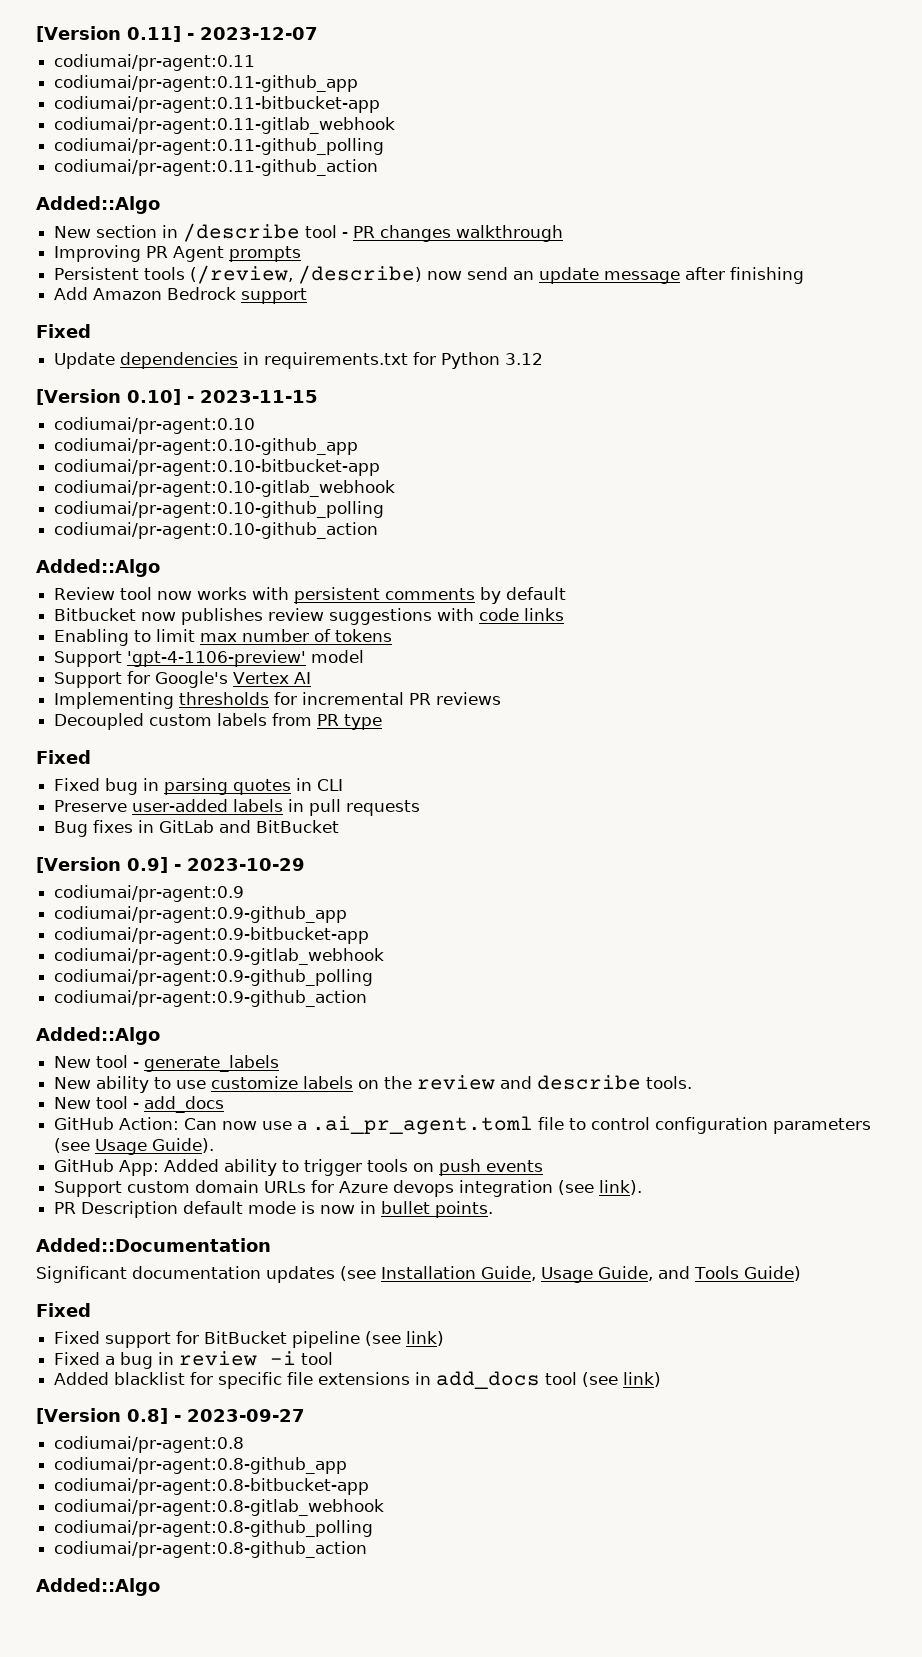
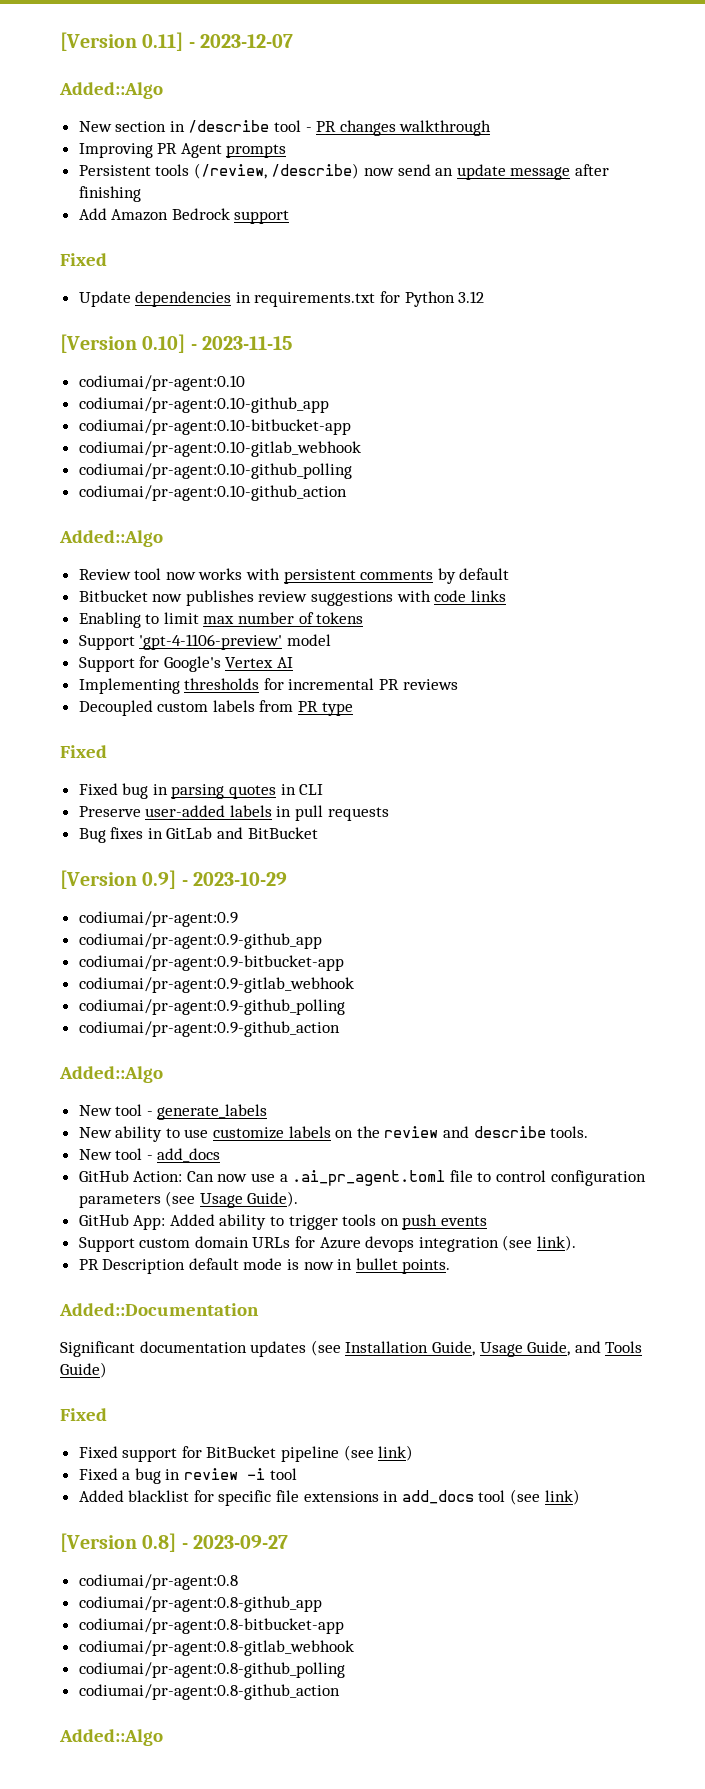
[54,54,256,71] [54,75,359,92] [54,96,381,113] [54,117,396,134] [54,138,385,155] [54,159,379,176] // codiumai/pr-agent:0.11 // codiumai/pr-agent:0.11-github_app // codiumai/pr-agent:0.11-bitbucket-app // codiumai/pr-agent:0.11-gitlab_webhook // codiumai/pr-agent:0.11-github_polling // codiumai/pr-agent:0.11-github_action -> (294, 41) none

